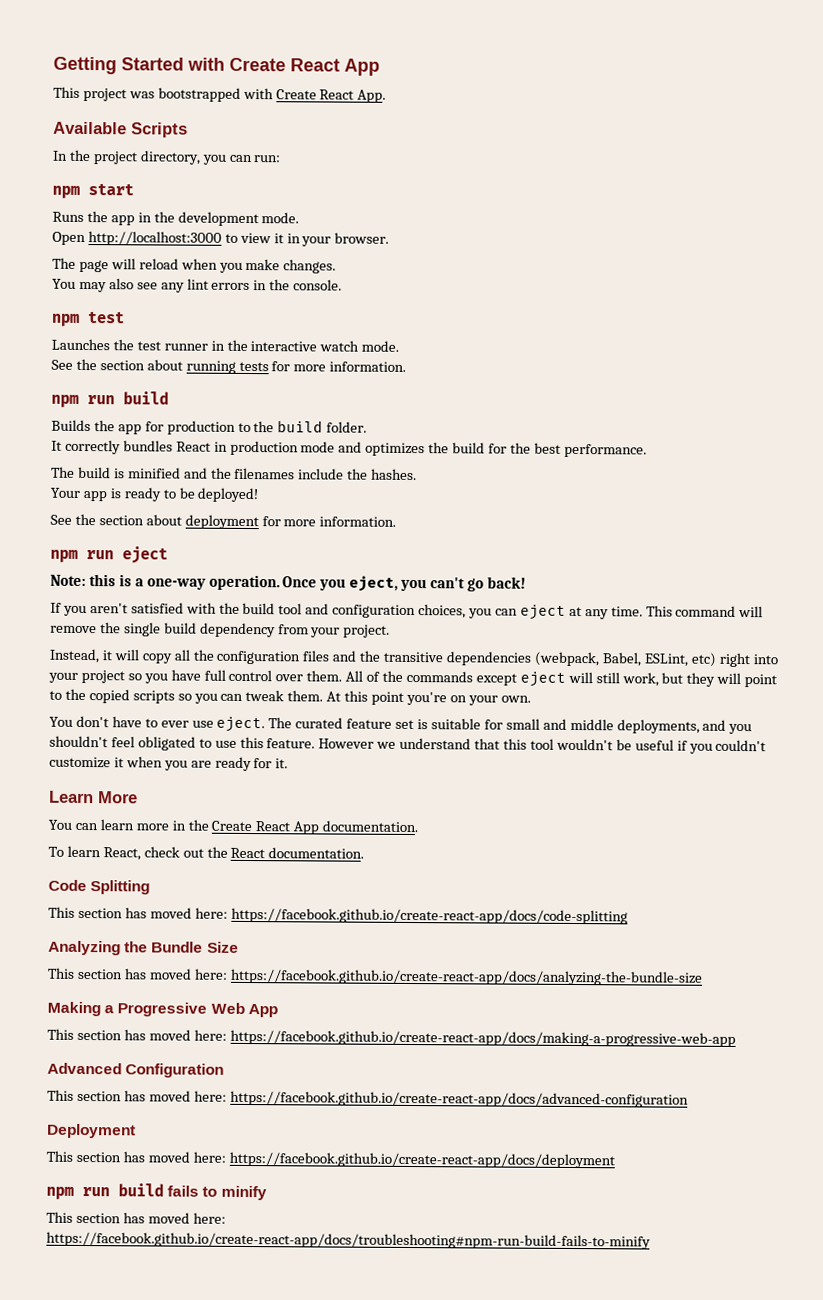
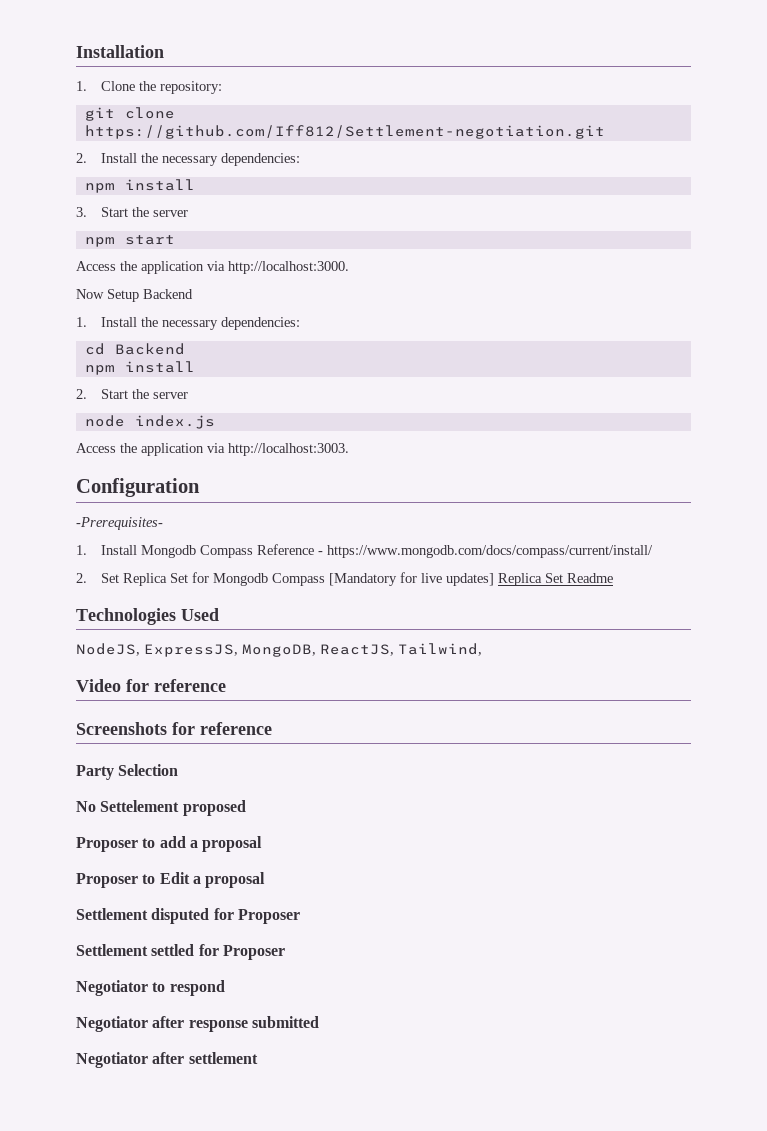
[53,56,380,76] [53,86,387,103] [53,121,188,138] [52,149,282,165] [52,183,134,199] [52,211,300,227] [52,231,390,247] [52,257,337,274] [52,278,343,293] [51,311,125,327] [51,338,400,352] [51,358,407,374] [51,391,169,408] [51,419,368,435] [51,439,647,458] [51,466,418,481] [50,487,259,503] [50,513,397,530] [50,546,168,564] [50,574,526,592] [50,602,764,620] [50,622,391,638] [49,648,778,668] [48,669,778,688] [49,688,531,706] [49,715,753,735] [49,735,767,754] [49,756,289,772] [49,790,138,804] [48,819,419,835] [48,845,365,861] [48,879,151,895] [48,906,628,925] [48,940,239,956] [47,967,703,986] [47,1001,278,1018] [47,1028,736,1047] [47,1062,225,1078] [47,1089,689,1108] [47,1123,136,1139] [46,1150,615,1169] [46,1183,267,1201] [46,1211,226,1224] [46,1231,651,1250] Getting Started with Create React App // This project was bootstrapped with Create React App. // Available Scripts // In the project directory, you can run: // npm start // Runs the app in the development mode. // Open http://localhost:3000 to view it in your browser. // The page will reload when you make changes. // You may also see any lint errors in the console. // npm test // Launches the test runner in the interactive watch mode. // See the section about running tests for more information. // npm run build // Builds the app for production to the build folder. // It correctly bundles React in production mode and optimizes the build for the best performance. // The build is minified and the filenames include the hashes. // Your app is ready to be deployed! // See the section about deployment for more information. // npm run eject // Note: this is a one-way operation. Once you eject, you can't go back! // If you aren't satisfied with the build tool and configuration choices, you can eject at any time. This command will remove the single build dependency from your project. // Instead, it will copy all the configuration files and the transitive dependencies (webpack, Babel, ESLint, etc) right into your project so you have full control over them. All of the commands except eject will still work, but they will point to the copied scripts so you can tweak them. At this point you're on your own. // You don't have to ever use eject. The curated feature set is suitable for small and middle deployments, and you shouldn't feel obligated to use this feature. However we understand that this tool wouldn't be useful if you couldn't customize it when you are ready for it. // Learn More // You can learn more in the Create React App documentation. // To learn React, check out the React documentation. // Code Splitting // This section has moved here: https://facebook.github.io/create-react-app/docs/code-splitting // Analyzing the Bundle Size // This section has moved here: https://facebook.github.io/create-react-app/docs/analyzing-the-bundle-size // Making a Progressive Web App // This section has moved here: https://facebook.github.io/create-react-app/docs/making-a-progressive-web-app // Advanced Configuration // This section has moved here: https://facebook.github.io/create-react-app/docs/advanced-configuration // Deployment // This section has moved here: https://facebook.github.io/create-react-app/docs/deployment // npm run build fails to minify // This section has moved here: https://facebook.github.io/create-react-app/docs/troubleshooting#npm-run-build-fails-to-minify -> [76,45,164,58] [76,81,222,94] [84,107,175,121] [84,125,605,139] [76,153,300,166] [84,179,195,193] [76,207,188,217] [84,235,175,247] [76,261,349,274] [76,289,193,302] [76,317,300,330] [84,343,185,355] [84,361,195,375] [76,389,188,399] [84,415,215,429] [76,443,349,456] [76,478,200,497] [76,517,163,530] [76,544,653,558] [76,572,613,586] [76,608,219,625] [76,643,482,657] [76,679,226,692] [76,722,272,735] [76,764,179,780] [76,800,246,816] [76,836,263,852] [76,872,266,888] [76,908,300,924] [76,944,285,960] [76,980,225,996] [76,1016,319,1032] [76,1052,258,1068] Installation // 1. Clone the repository: // git clone https://github.com/Iff812/Settlement-negotiation.git // 2. Install the necessary dependencies: // npm install // 3. Start the server // npm start // Access the application via http://localhost:3000. // Now Setup Backend // 1. Install the necessary dependencies: // cd Backend // npm install // 2. Start the server // node index.js // Access the application via http://localhost:3003. // Configuration // -Prerequisites- // 1. Install Mongodb Compass Reference - https://www.mongodb.com/docs/compass/current/install/ // 2. Set Replica Set for Mongodb Compass [Mandatory for live updates] Replica Set Readme // Technologies Used // NodeJS, ExpressJS, MongoDB, ReactJS, Tailwind, // Video for reference // Screenshots for reference // Party Selection // No Settelement proposed // Proposer to add a proposal // Proposer to Edit a proposal // Settlement disputed for Proposer // Settlement settled for Proposer // Negotiator to respond // Negotiator after response submitted // Negotiator after settlement

